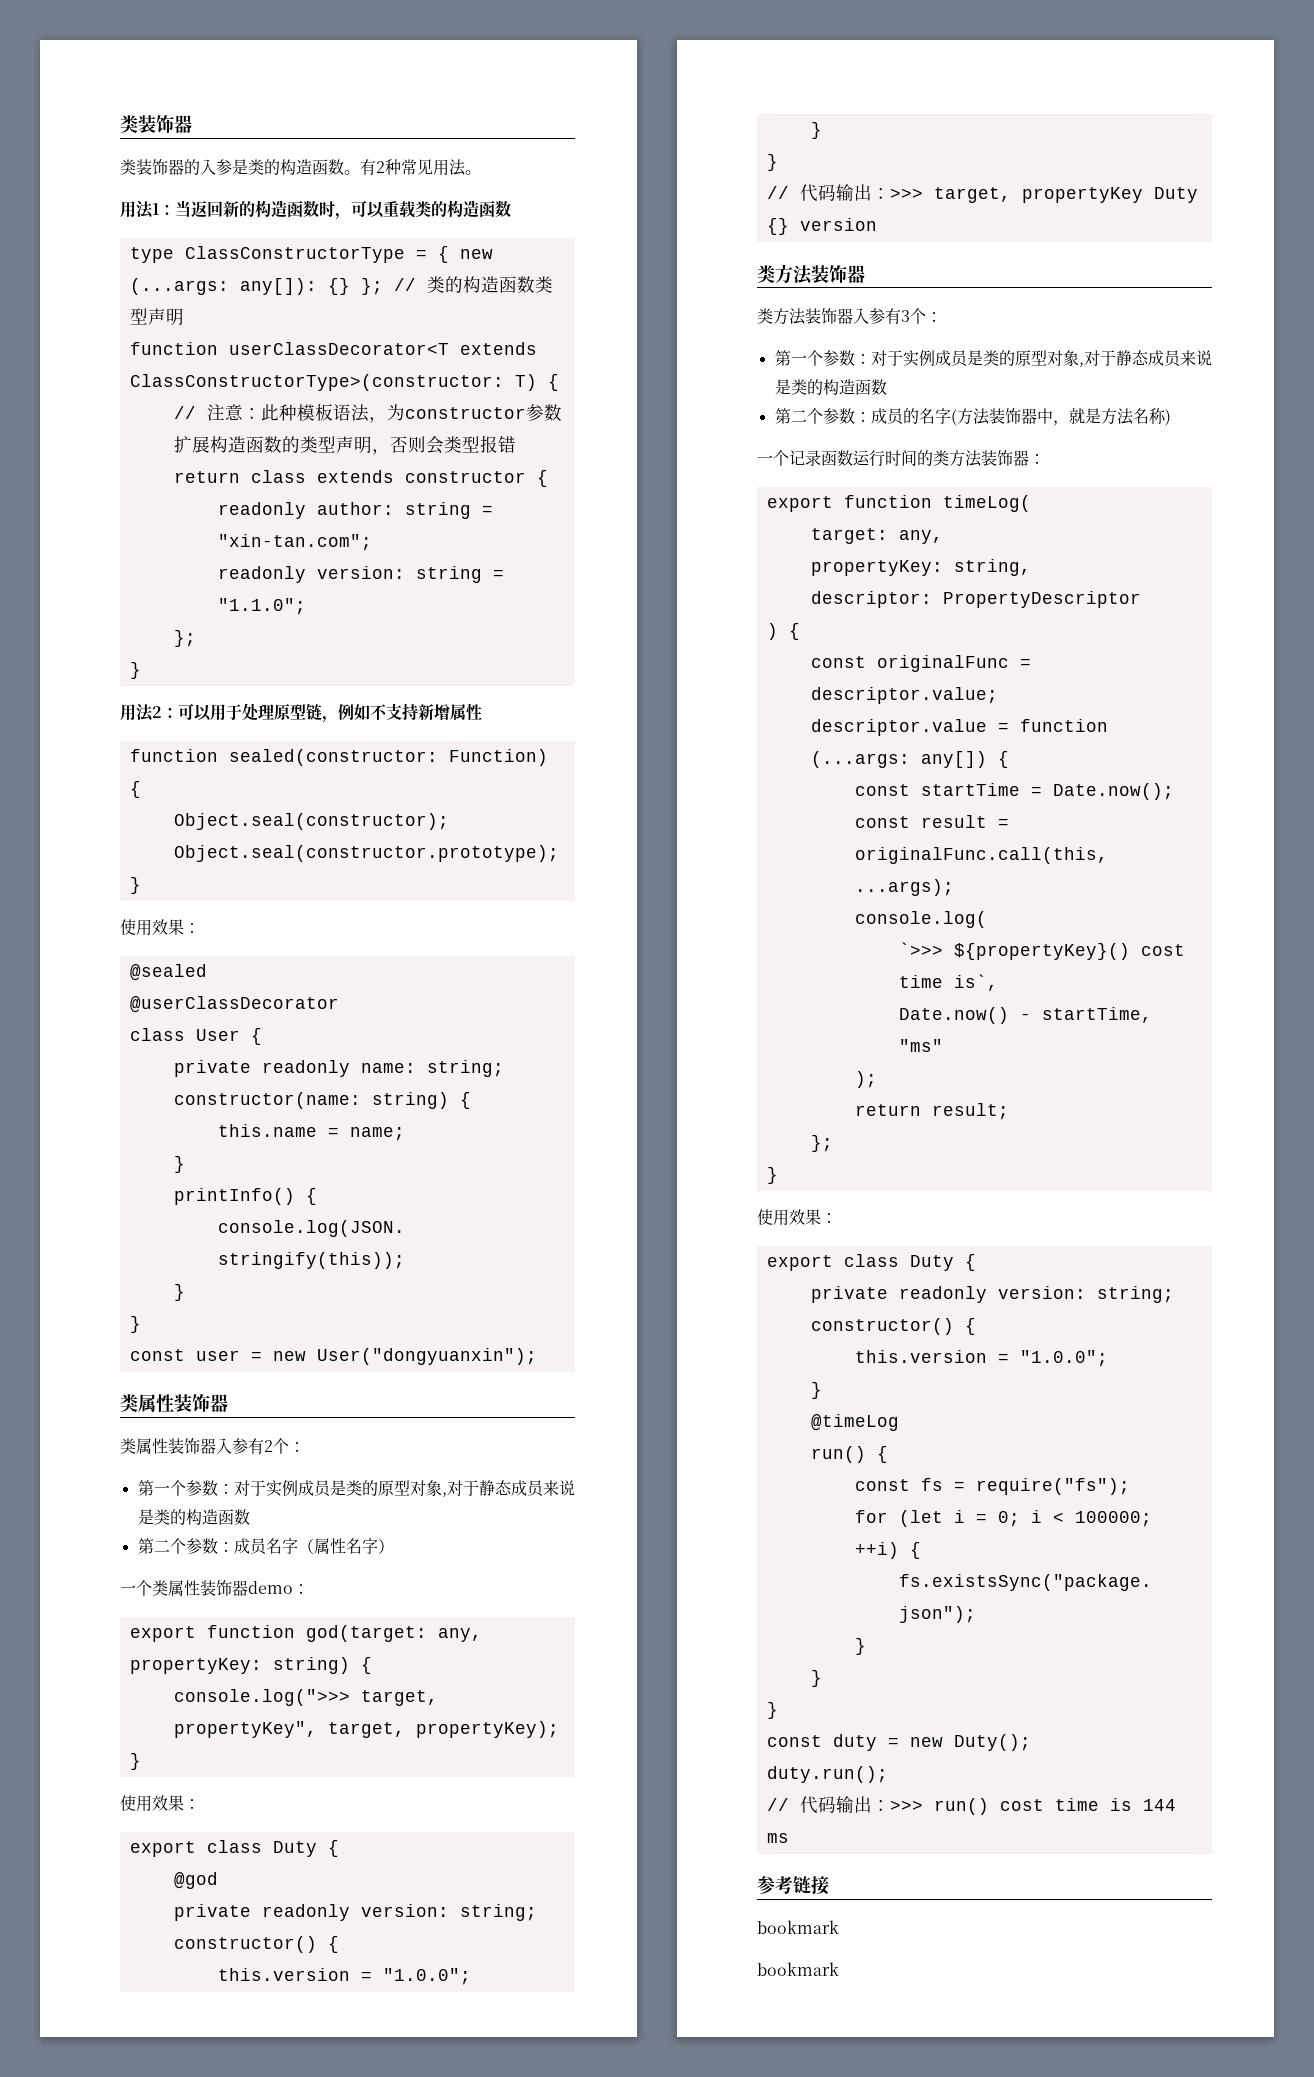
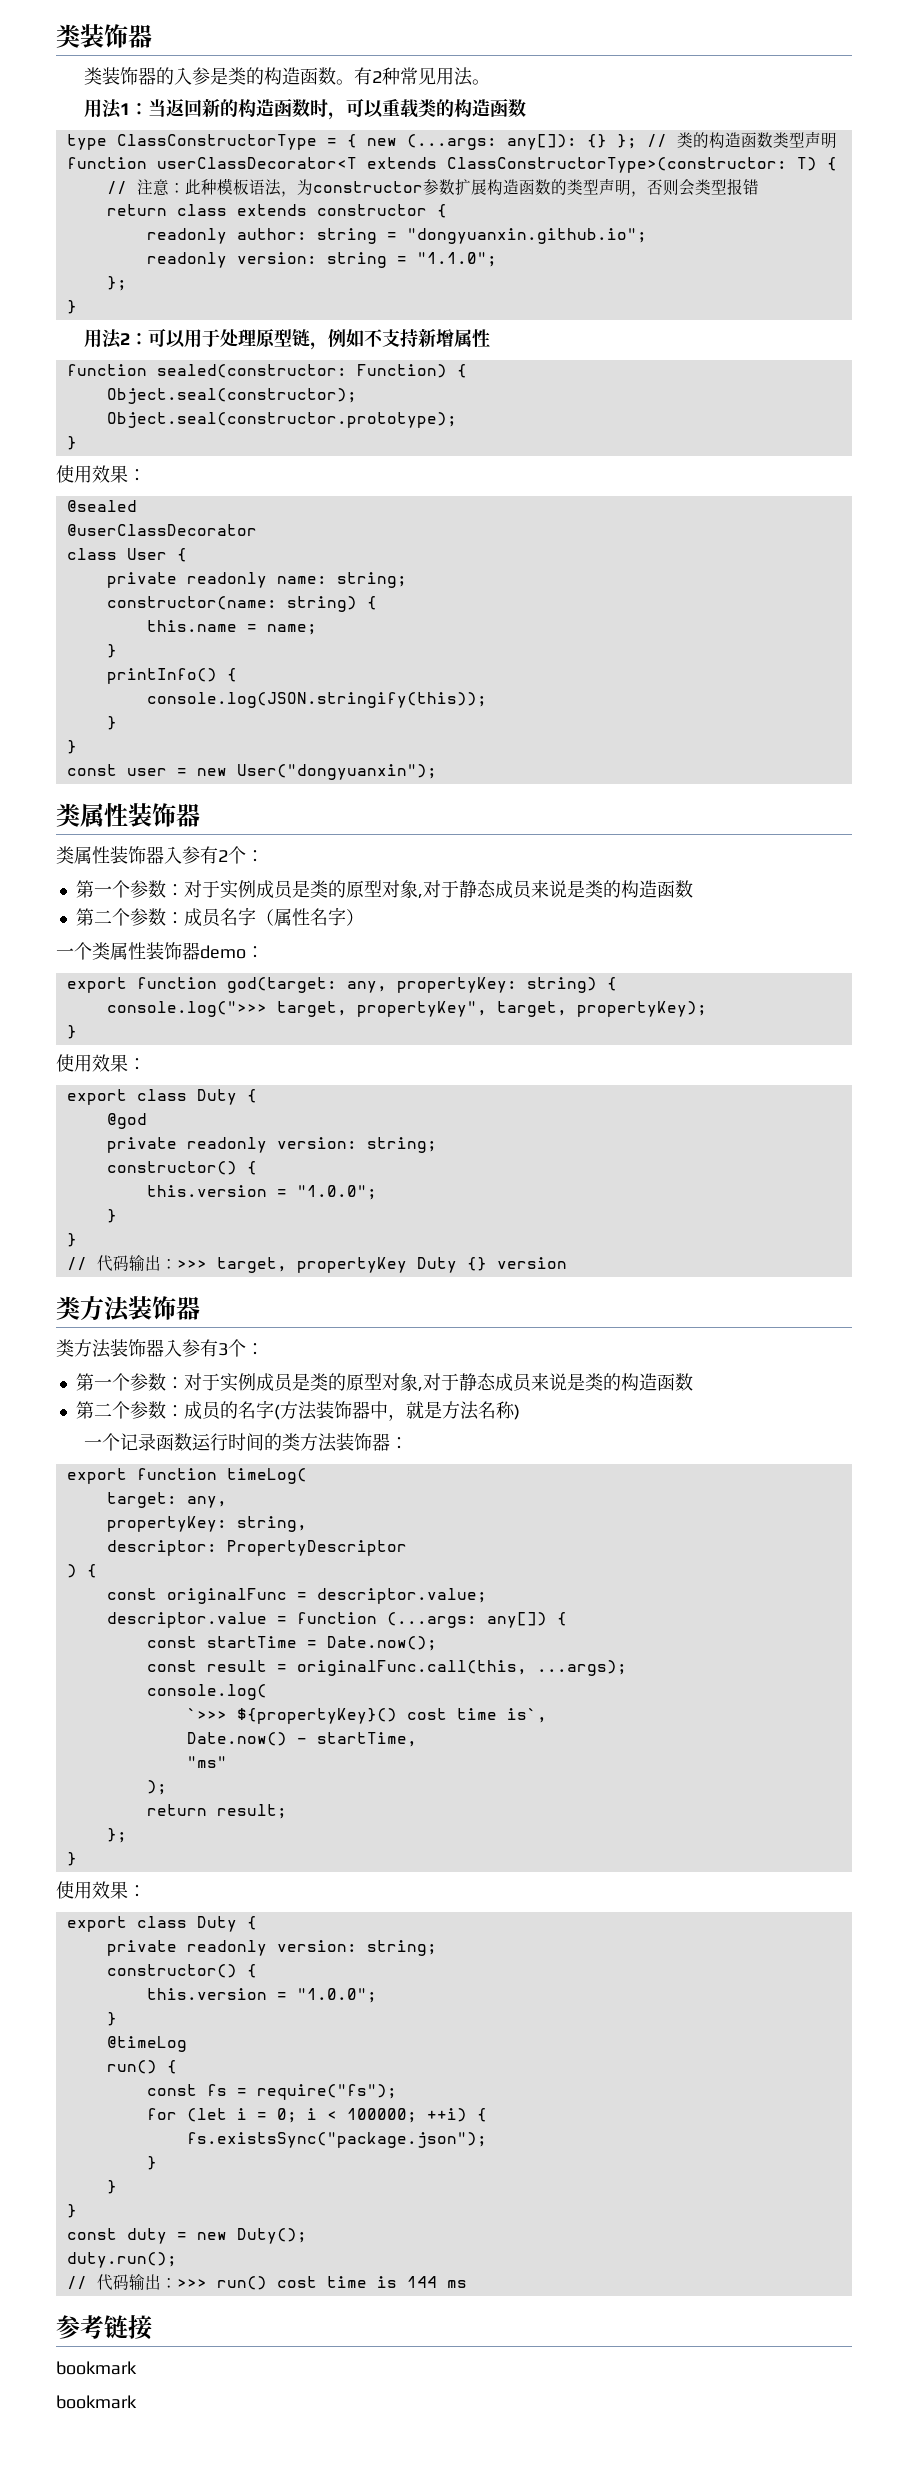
[217,534,372,551] "xin-tan.com"; -> [406,228,647,244] "dongyuanxin.github.io";

